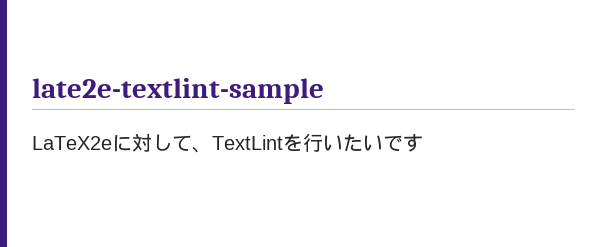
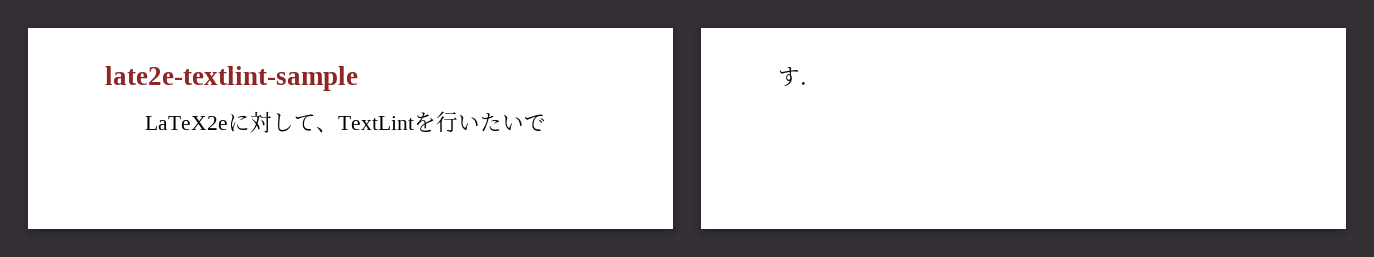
(423, 143) none -> [800,82,822,85] ．

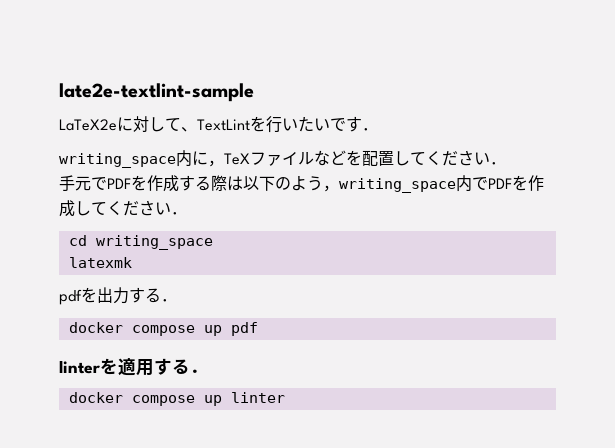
(822, 83) none -> [59,150,506,168] [59,175,544,193] [59,200,187,217] [68,235,213,250] [68,257,132,268] [59,287,177,305] [68,322,258,336] [59,358,208,376] [68,392,285,406] // writing_space内に，TeXファイルなどを配置してください． // 手元でPDFを作成する際は以下のよう，writing_space内でPDFを作成してください． // cd writing_space // latexmk // pdfを出力する． // docker compose up pdf // linterを適用する． // docker compose up linter

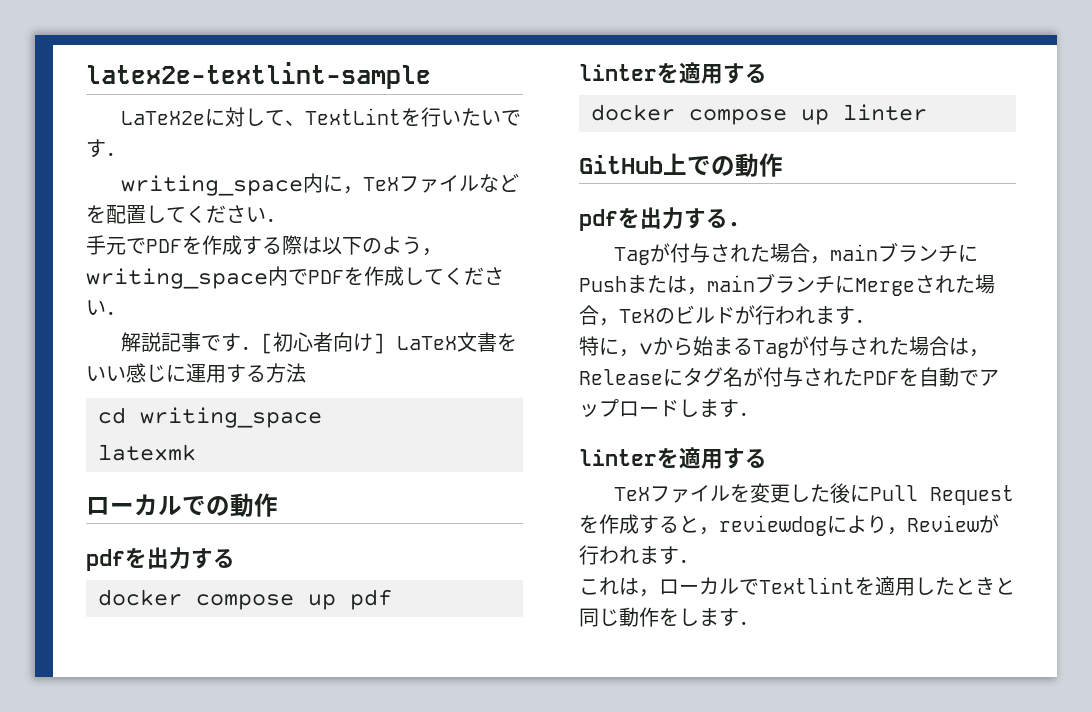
[59,83,254,102] late2e-textlint-sample -> [86,62,431,89] latex2e-textlint-sample
(187, 213) none -> [120,332,517,354] [86,363,306,383] // 解説記事です．[初心者向け] LaTeX文書をいい感じに運用する方法
[59,287,177,305] // pdfを出力する． -> [86,493,278,517] [86,547,235,571] // ローカルでの動作 // pdfを出力する
[190,369,208,373] ． -> (767, 73) none
(285, 397) none -> [579,153,783,177] [579,207,750,231] [613,242,978,265] [579,273,995,296] [579,305,875,326] [579,336,989,358] [579,367,999,387] [579,399,759,418] [579,447,767,469] [613,483,1014,505] [579,514,999,536] [579,545,699,565] [579,576,1015,597] [579,607,759,627] // GitHub上での動作 // pdfを出力する． // Tagが付与された場合，mainブランチにPushまたは，mainブランチにMergeされた場合，TeXのビルドが行われます． // 特に，vから始まるTagが付与された場合は，Releaseにタグ名が付与されたPDFを自動でアップロードします． // linterを適用する // TeXファイルを変更した後にPull Requestを作成すると，reviewdogにより，Reviewが行われます． // これは，ローカルでTextlintを適用したときと同じ動作をします．

